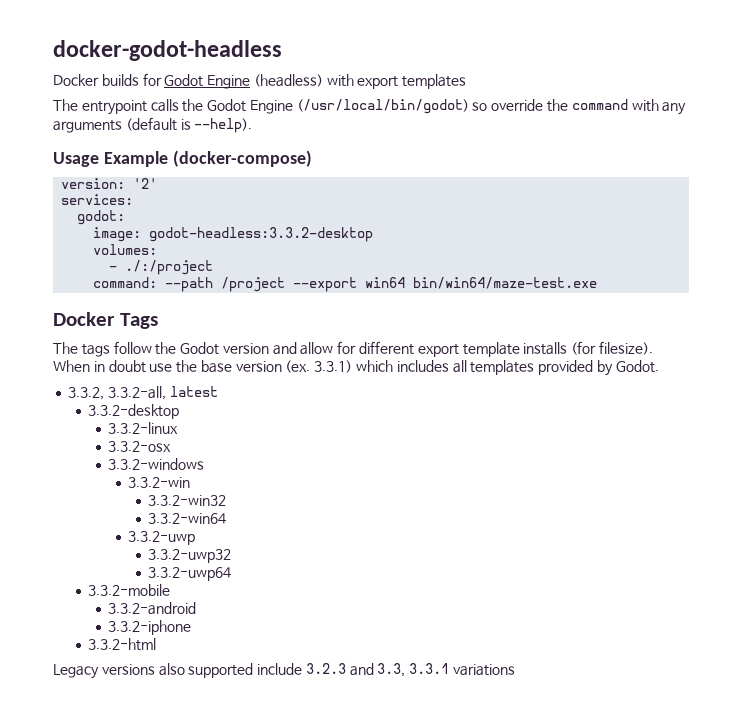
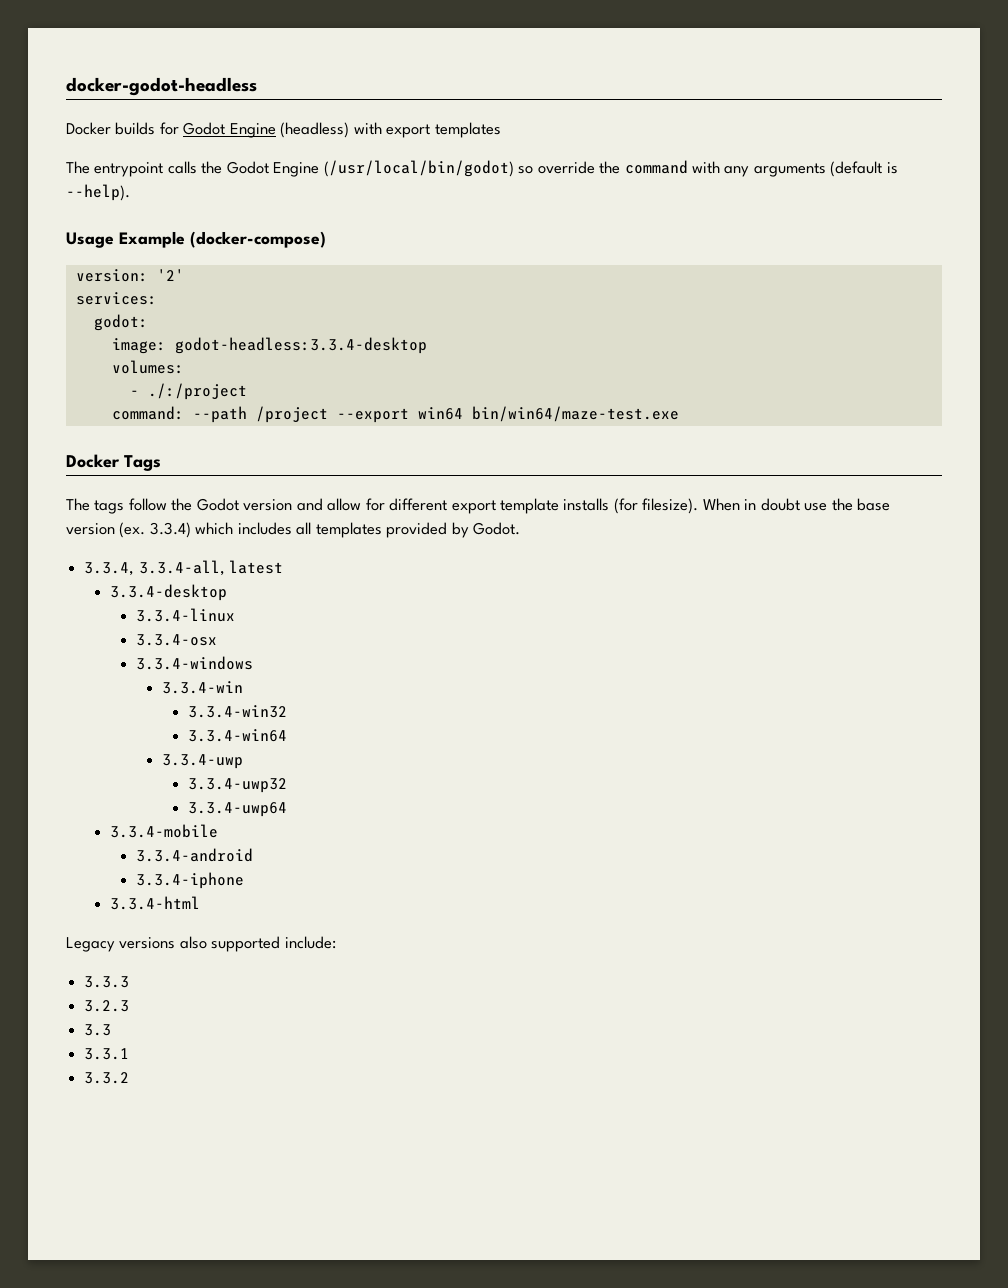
[149,227,374,242] godot-headless:3.3.2-desktop -> [174,337,427,354] godot-headless:3.3.4-desktop
[314,360,353,373] 3.3.1) -> [149,522,191,538] 3.3.4)
[68,386,167,400] 3.3.2, 3.3.2-all, -> [84,560,225,576] 3.3.4, 3.3.4-all,
[88,404,180,419] [108,422,179,434] [108,441,172,452] [108,458,205,470] [128,477,191,488] [148,495,227,506] [148,513,227,524] [128,531,196,545] [148,549,232,563] [148,567,232,581] [88,584,171,596] [108,602,197,615] [108,620,192,635] [88,638,157,651] 3.3.2-desktop // 3.3.2-linux // 3.3.2-osx // 3.3.2-windows // 3.3.2-win // 3.3.2-win32 // 3.3.2-win64 // 3.3.2-uwp // 3.3.2-uwp32 // 3.3.2-uwp64 // 3.3.2-mobile // 3.3.2-android // 3.3.2-iphone // 3.3.2-html -> [110,584,228,601] [136,608,236,622] [136,634,218,646] [136,656,254,670] [162,681,244,694] [188,705,288,718] [188,729,288,742] [162,754,244,769] [188,778,288,793] [188,802,288,817] [110,824,219,838] [136,848,254,862] [136,872,245,889] [110,896,201,910] 3.3.4-desktop // 3.3.4-linux // 3.3.4-osx // 3.3.4-windows // 3.3.4-win // 3.3.4-win32 // 3.3.4-win64 // 3.3.4-uwp // 3.3.4-uwp32 // 3.3.4-uwp64 // 3.3.4-mobile // 3.3.4-android // 3.3.4-iphone // 3.3.4-html
[257,663,303,675] include -> [284,936,336,949] [84,976,130,988] include: // 3.3.3 //
[349,663,406,677] and 3.3, -> [84,1024,112,1036] // 3.3 //
[453,664,516,676] variations -> [84,1072,130,1084] // 3.3.2

